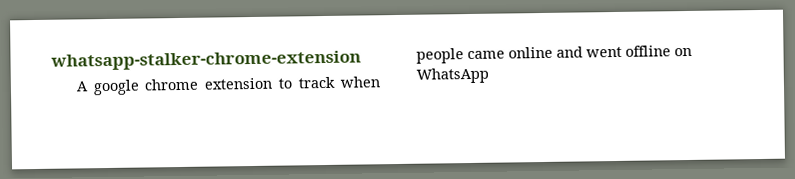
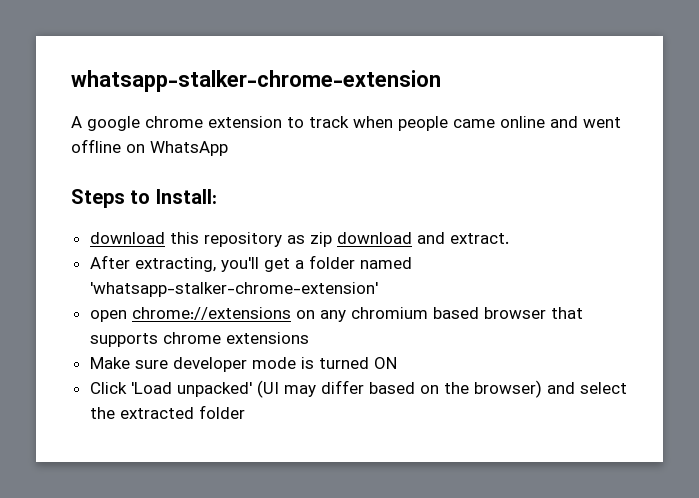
(489, 75) none -> [71,189,217,208] [89,232,509,247] [89,255,412,272] [89,282,378,297] [89,307,583,322] [89,332,309,347] [89,357,397,372] [89,380,627,398] [89,405,245,419] // Steps to Install: // download this repository as zip download and extract. // After extracting, you'll get a folder named 'whatsapp-stalker-chrome-extension' // open chrome://extensions on any chromium based browser that supports chrome extensions // Make sure developer mode is turned ON // Click 'Load unpacked' (UI may differ based on the browser) and select the extracted folder

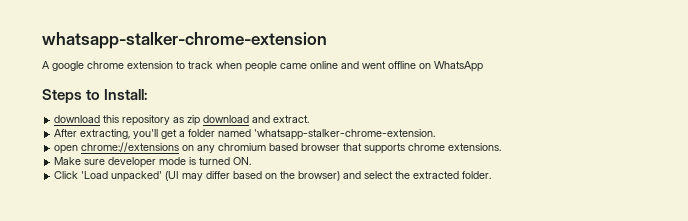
[89,282,378,297] 'whatsapp-stalker-chrome-extension' -> [254,129,436,140] 'whatsapp-stalker-chrome-extension.
[225,332,309,344] extensions -> [448,143,502,151] extensions.
[373,357,397,369] ON -> [233,157,252,165] ON.
[198,405,245,419] folder -> [462,171,492,179] folder.

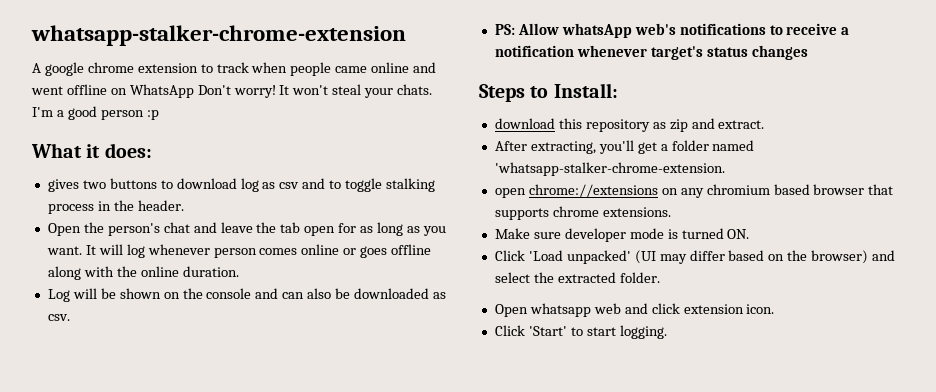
(483, 66) none -> [197,84,433,98] [32,106,159,120] [31,143,152,158] [47,178,436,192] [47,200,184,214] [47,222,446,236] [46,244,432,258] [47,266,239,280] [47,288,446,302] [47,314,70,321] [494,23,850,38] [494,45,808,60] Don't worry! It won't steal your chats. I'm a good person :p // What it does: // gives two buttons to download log as csv and to toggle stalking process in the header. // Open the person's chat and leave the tab open for as long as you want. It will log whenever person comes online or goes offline along with the online duration. // Log will be shown on the console and can also be downloaded as csv. // PS: Allow whatsApp web's notifications to receive a notification whenever target's status changes
[203,115,250,123] download -> (688, 125) none
(492, 175) none -> [494,303,775,317] [494,325,667,339] // Open whatsapp web and click extension icon. // Click 'Start' to start logging.

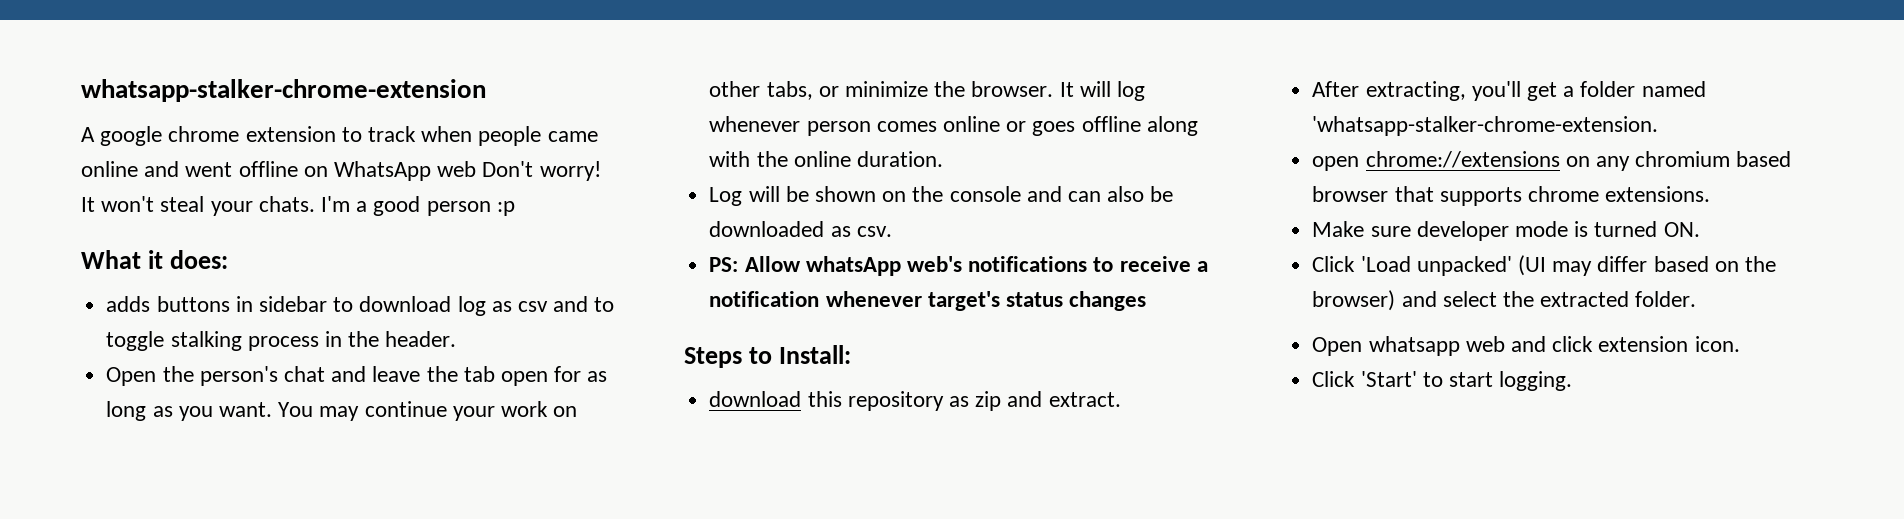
(194, 91) none -> [437,161,477,177] web
[47,178,157,192] gives two buttons -> [106,296,327,312] adds buttons in sidebar
(82, 250) none -> [278,401,578,421] [709,81,1054,100] You may continue your work on other tabs, or minimize the browser.

